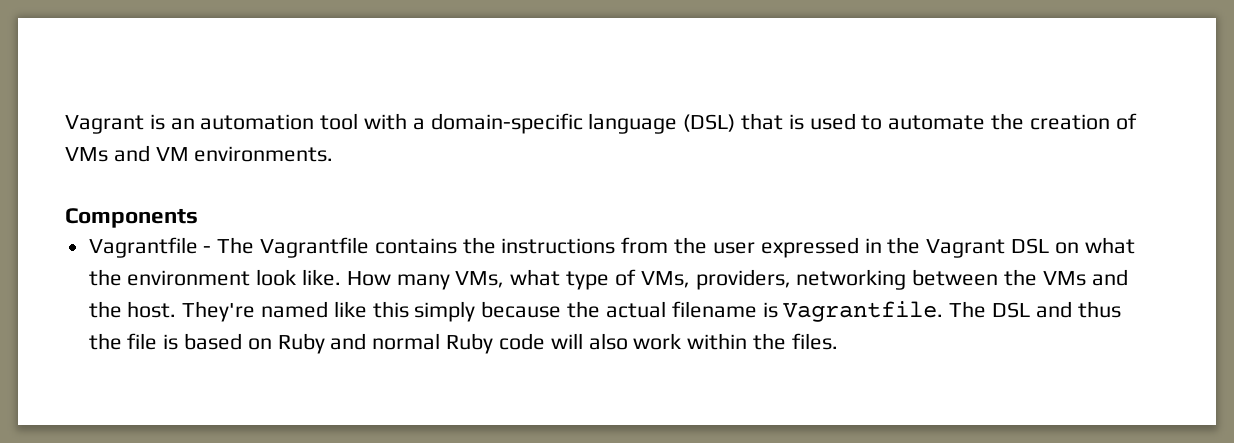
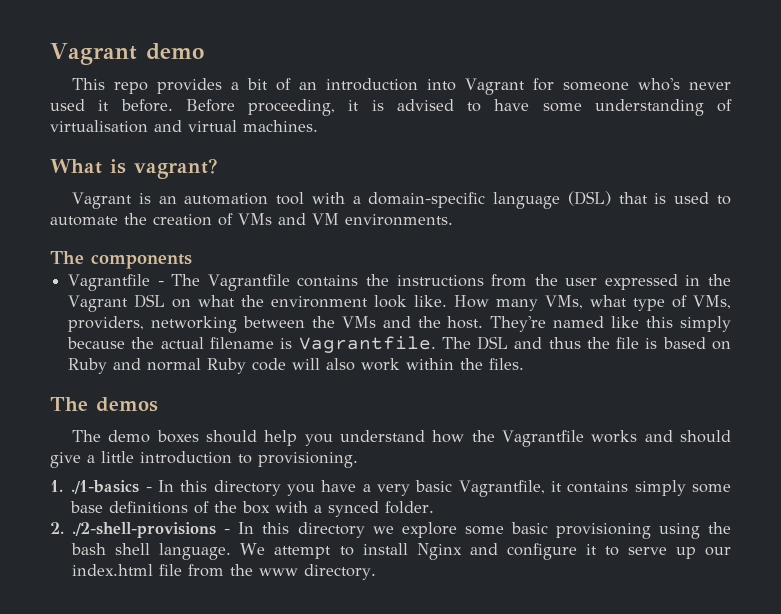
[65,115,144,134] Vagrant -> [50,43,204,65] [71,78,731,95] [50,99,732,116] [50,120,318,133] [50,158,218,179] [71,192,132,209] Vagrant demo // This repo provides a bit of an introduction into Vagrant for someone who's never used it before. Before proceeding, it is advised to have some understanding of virtualisation and virtual machines. // What is vagrant? // Vagrant
[65,208,198,228] Components -> [50,251,192,269] The components
(838, 341) none -> [50,397,158,412] [71,430,731,447] [50,451,358,468] [50,480,732,497] [70,501,435,517] [50,522,731,539] [71,543,731,560] [72,564,377,580] // The demos // The demo boxes should help you understand how the Vagrantfile works and should give a little introduction to provisioning. // 1. ./1-basics - In this directory you have a very basic Vagrantfile, it contains simply some base definitions of the box with a synced folder. // 2. ./2-shell-provisions - In this directory we explore some basic provisioning using the bash shell language. We attempt to install Nginx and configure it to serve up our index.html file from the www directory.

